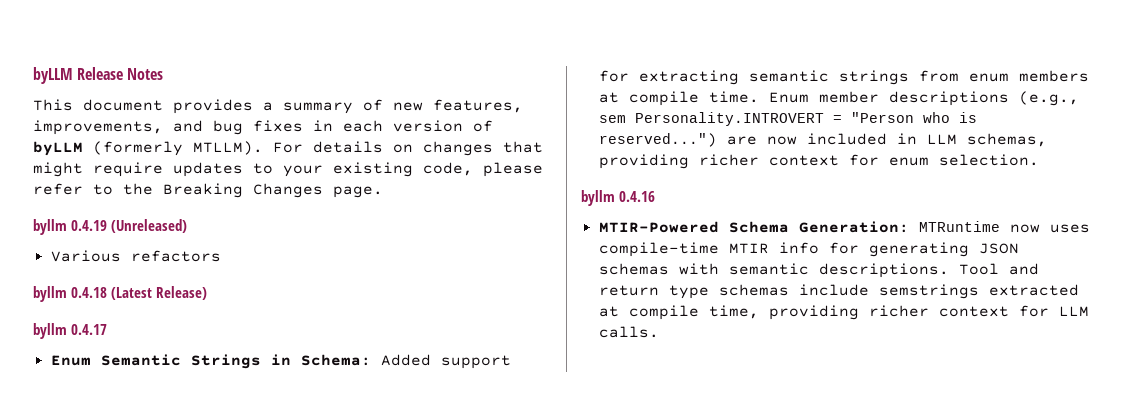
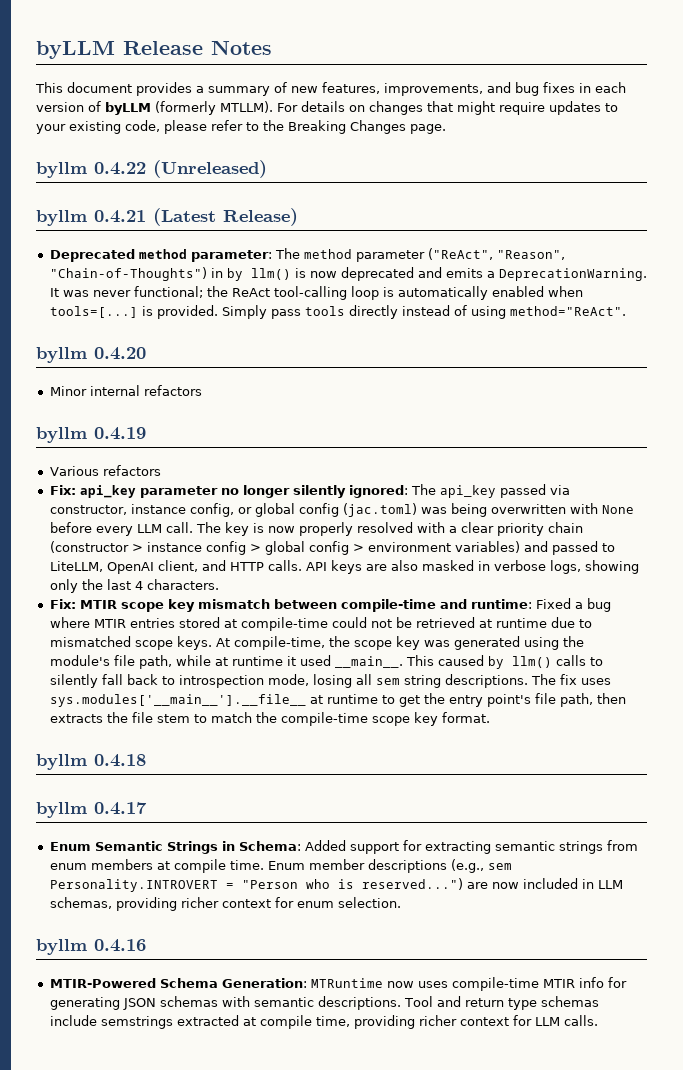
(383, 192) none -> [36,160,267,178] [36,208,298,226] [49,248,565,262] [49,267,647,281] [49,286,583,300] [49,305,626,319] [36,347,146,363] [49,385,202,396] // byllm 0.4.22 (Unreleased) // byllm 0.4.21 (Latest Release) // Deprecated method parameter: The method parameter ("ReAct", "Reason", "Chain-of-Thoughts") in by llm() is now deprecated and emits a DeprecationWarning. It was never functional; the ReAct tool-calling loop is automatically enabled when tools=[...] is provided. Simply pass tools directly instead of using method="ReAct". // byllm 0.4.20 // Minor internal refactors
[111,219,187,233] (Unreleased) -> (146, 433) none
(221, 256) none -> [49,484,570,498] [49,503,634,517] [49,522,583,536] [49,541,615,555] [49,560,639,574] [49,579,219,593] [49,598,611,612] [49,617,592,631] [49,636,584,650] [49,655,603,669] [49,674,611,688] [49,693,626,707] [49,712,490,726] // Fix: api_key parameter no longer silently ignored: The api_key passed via constructor, instance config, or global config (jac.toml) was being overwritten with None before every LLM call. The key is now properly resolved with a clear priority chain (constructor > instance config > global config > environment variables) and passed to LiteLLM, OpenAI client, and HTTP calls. API keys are also masked in verbose logs, showing only the last 4 characters. // Fix: MTIR scope key mismatch between compile-time and runtime: Fixed a bug where MTIR entries stored at compile-time could not be retrieved at runtime due to mismatched scope keys. At compile-time, the scope key was generated using the module's file path, while at runtime it used __main__. This caused by llm() calls to silently fall back to introspection mode, losing all sem string descriptions. The fix uses sys.modules['__main__'].__file__ at runtime to get the entry point's file path, then extracts the file stem to match the compile-time scope key format.
[111,286,207,300] (Latest Release) -> (146, 760) none

